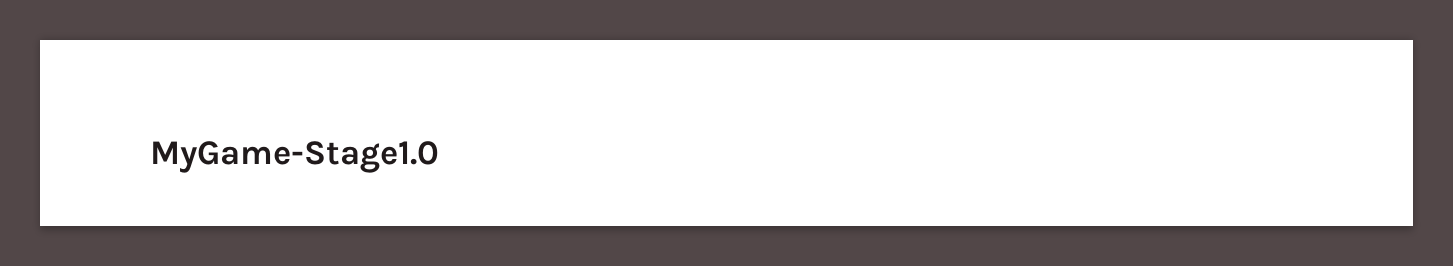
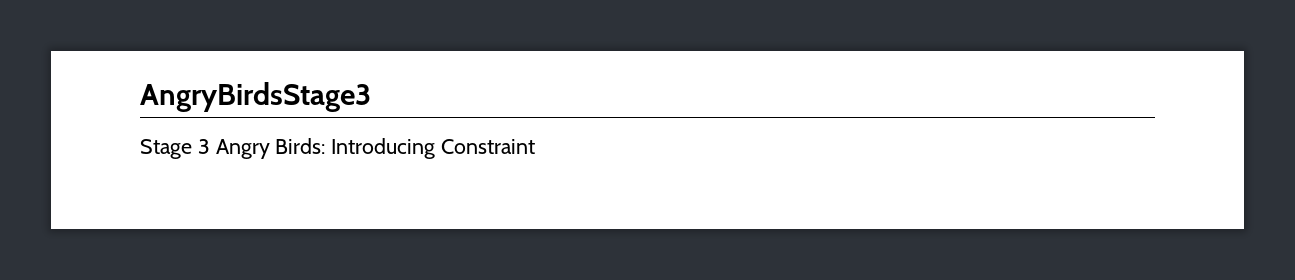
[150,141,439,173] MyGame-Stage1.0 -> [140,82,371,112] [140,138,536,159] AngryBirdsStage3 // Stage 3 Angry Birds: Introducing Constraint

